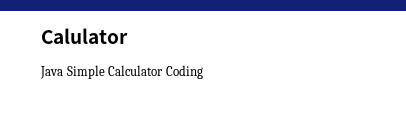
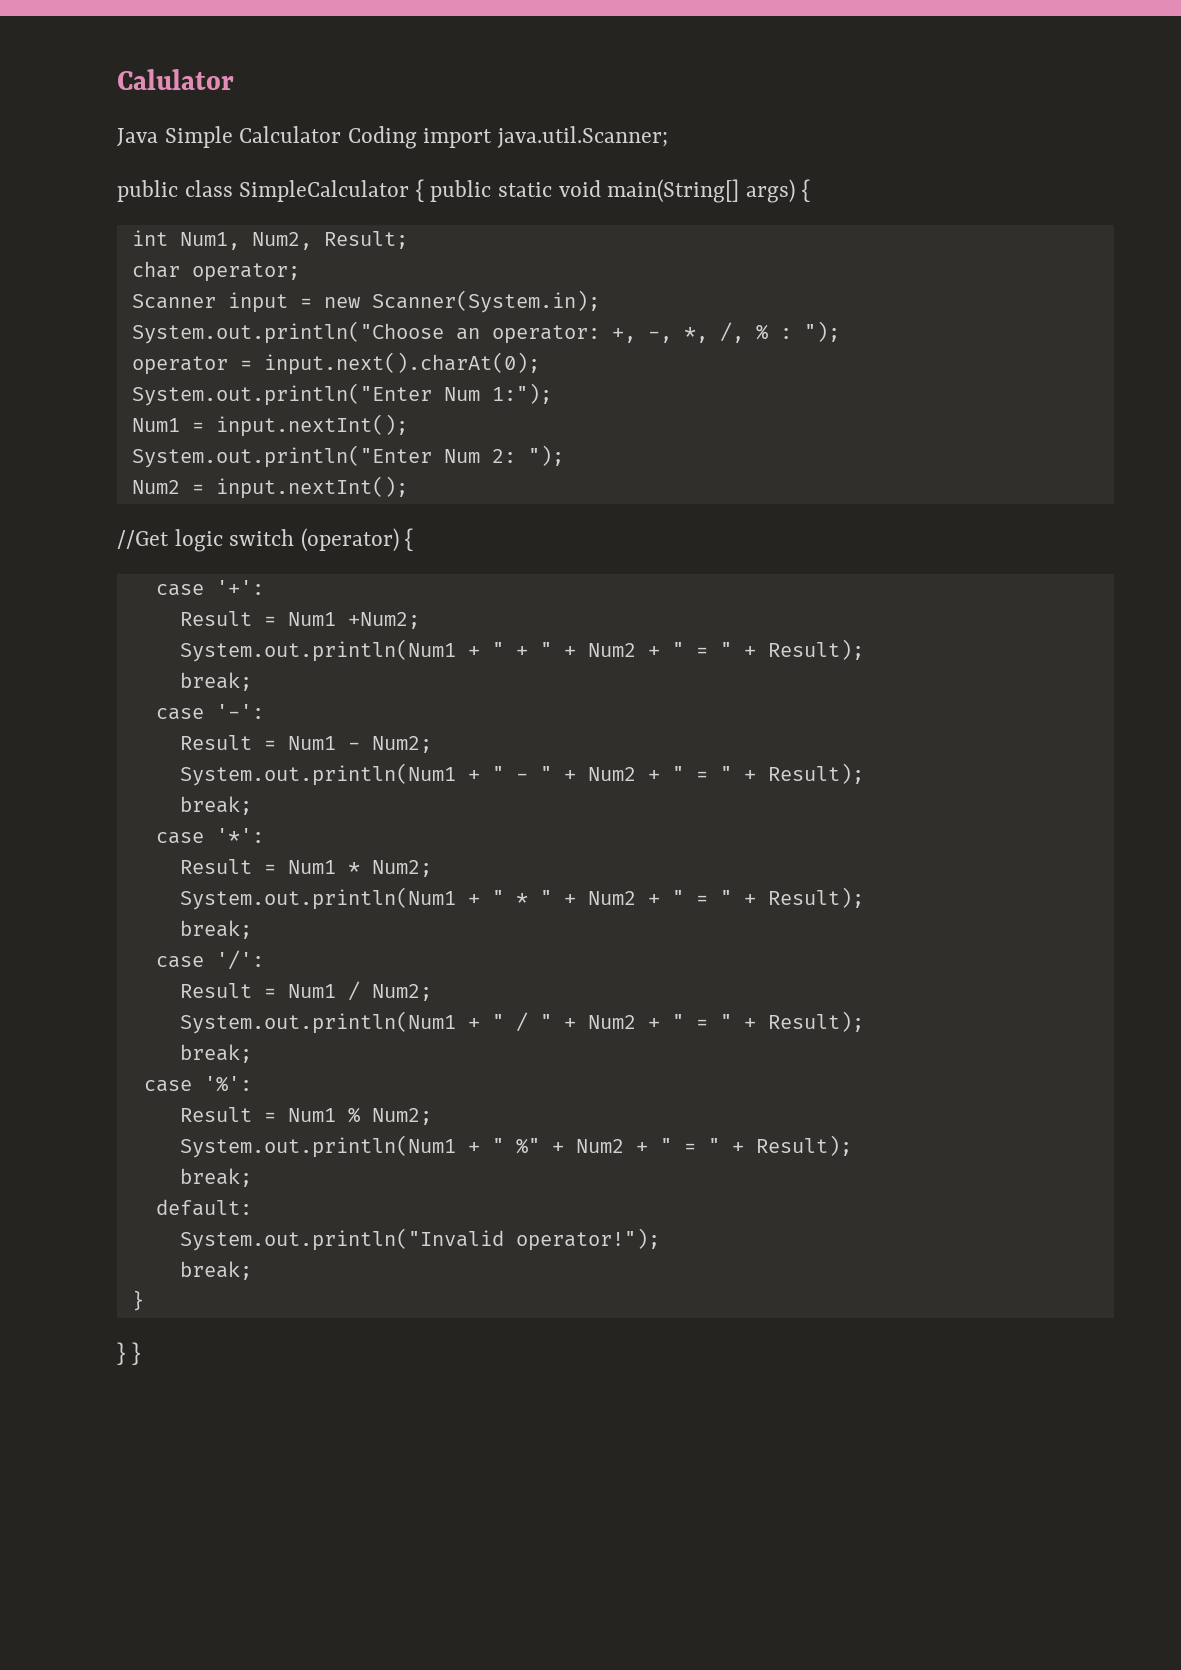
(203, 72) none -> [423,126,669,148] [117,179,810,203] [131,230,408,250] [131,261,300,282] [131,290,600,313] [131,321,840,344] [131,352,540,375] [131,383,552,406] [131,414,408,437] [131,445,564,468] [131,476,408,499] [117,528,414,552] [155,580,264,596] [179,611,420,629] [179,639,864,662] [179,672,252,691] [155,704,264,720] [179,735,432,753] [179,763,864,786] [179,796,252,815] [155,828,264,844] [179,859,432,877] [179,887,864,910] [179,920,252,939] [155,950,264,970] [179,981,432,1001] [179,1011,864,1034] [179,1044,252,1063] [143,1076,252,1092] [179,1107,432,1125] [179,1135,852,1158] [179,1168,252,1187] [155,1199,252,1216] [179,1228,660,1251] [179,1261,252,1280] [131,1290,144,1311] [117,1342,140,1365] import java.util.Scanner; // public class SimpleCalculator { public static void main(String[] args) { // int Num1, Num2, Result; // char operator; // Scanner input = new Scanner(System.in); // System.out.println("Choose an operator: +, -, *, /, % : "); // operator = input.next().charAt(0); // System.out.println("Enter Num 1:"); // Num1 = input.nextInt(); // System.out.println("Enter Num 2: "); // Num2 = input.nextInt(); // //Get logic switch (operator) { // case '+': // Result = Num1 +Num2; // System.out.println(Num1 + " + " + Num2 + " = " + Result); // break; // case '-': // Result = Num1 - Num2; // System.out.println(Num1 + " - " + Num2 + " = " + Result); // break; // case '*': // Result = Num1 * Num2; // System.out.println(Num1 + " * " + Num2 + " = " + Result); // break; // case '/': // Result = Num1 / Num2; // System.out.println(Num1 + " / " + Num2 + " = " + Result); // break; // case '%': // Result = Num1 % Num2; // System.out.println(Num1 + " %" + Num2 + " = " + Result); // break; // default: // System.out.println("Invalid operator!"); // break; // } // } }

